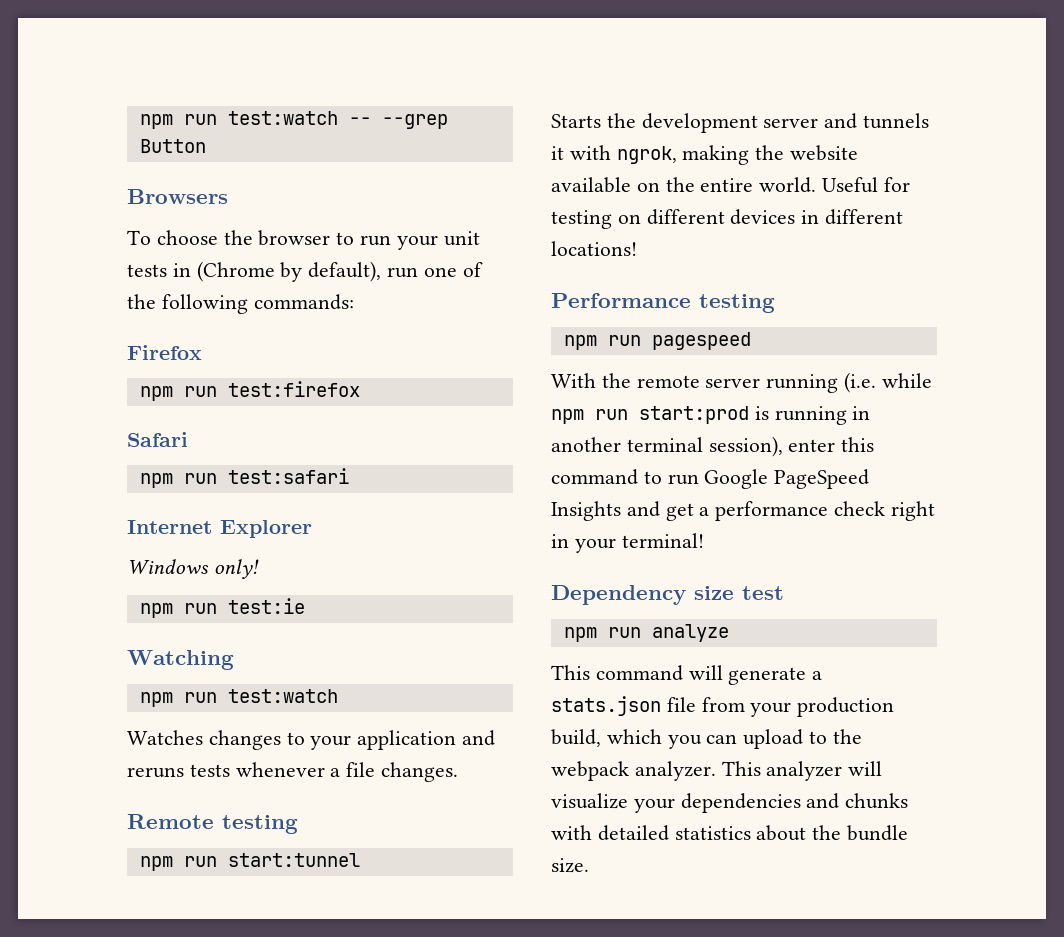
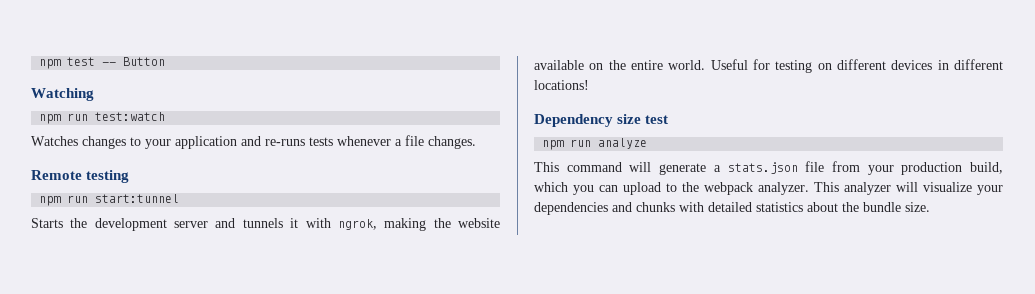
[139,111,448,129] [139,139,206,153] [127,189,228,204] [127,230,480,250] [127,261,483,282] [127,294,354,314] [127,345,202,360] [139,381,360,401] [127,432,188,447] [139,468,349,488] [127,520,312,538] [127,559,259,579] [139,598,305,618] npm run test:watch -- --grep Button // Browsers // To choose the browser to run your unit tests in (Chrome by default), run one of the following commands: // Firefox // npm run test:firefox // Safari // npm run test:safari // Internet Explorer // Windows only! // npm run test:ie -> [39,57,166,69] npm test -- Button
[127,767,184,778] reruns -> [265,139,305,146] re-runs
[551,293,775,313] [563,332,751,350] [551,372,932,393] [551,406,871,425] [551,436,875,457] [551,469,870,489] [551,501,935,521] [551,533,704,553] // Performance testing // npm run pagespeed // With the remote server running (i.e. while npm run start:prod is running in another terminal session), enter this command to run Google PageSpeed Insights and get a performance check right in your terminal! -> (589, 85) none

